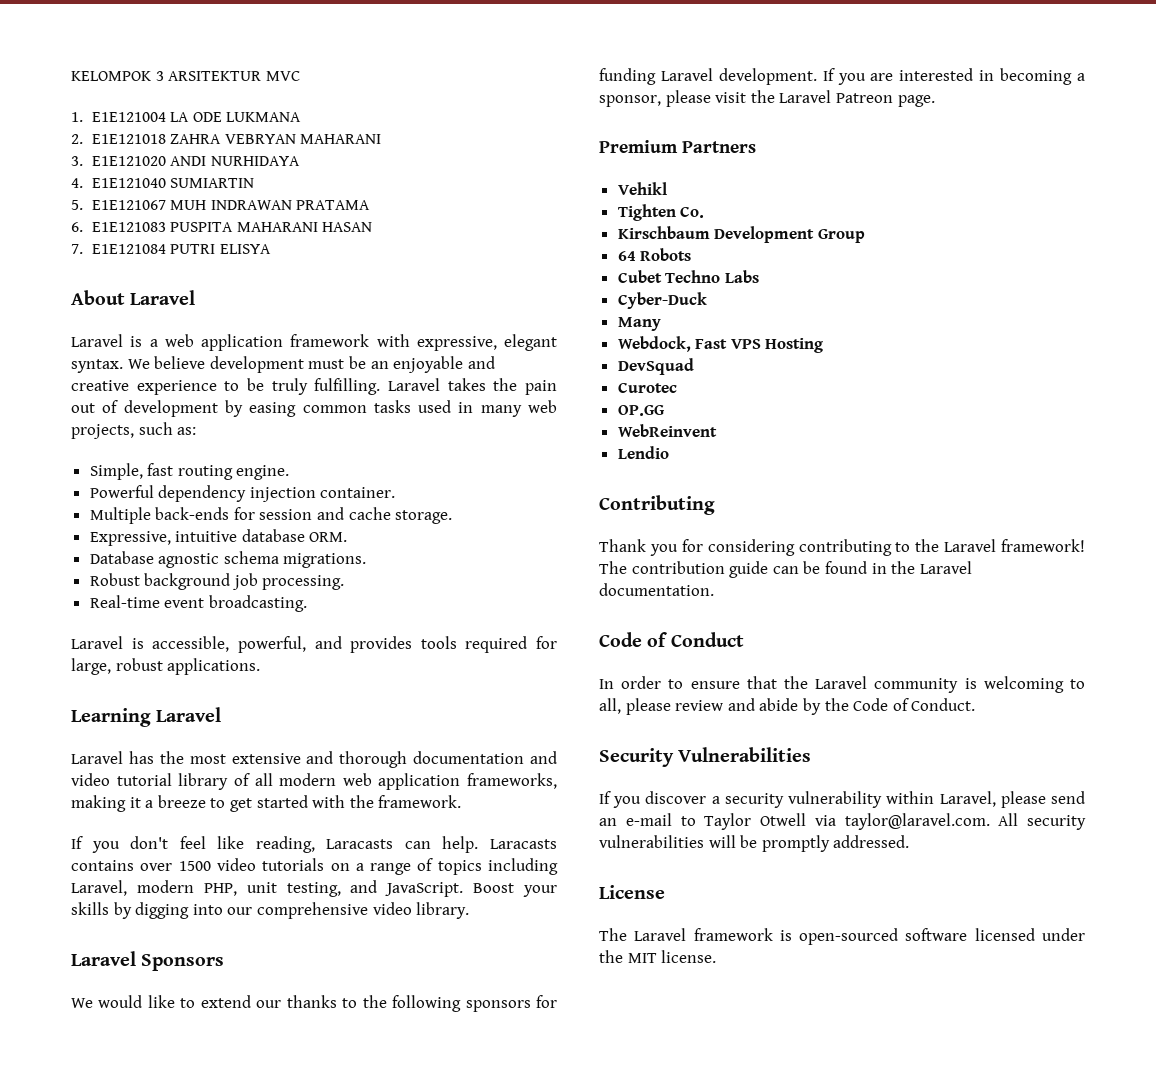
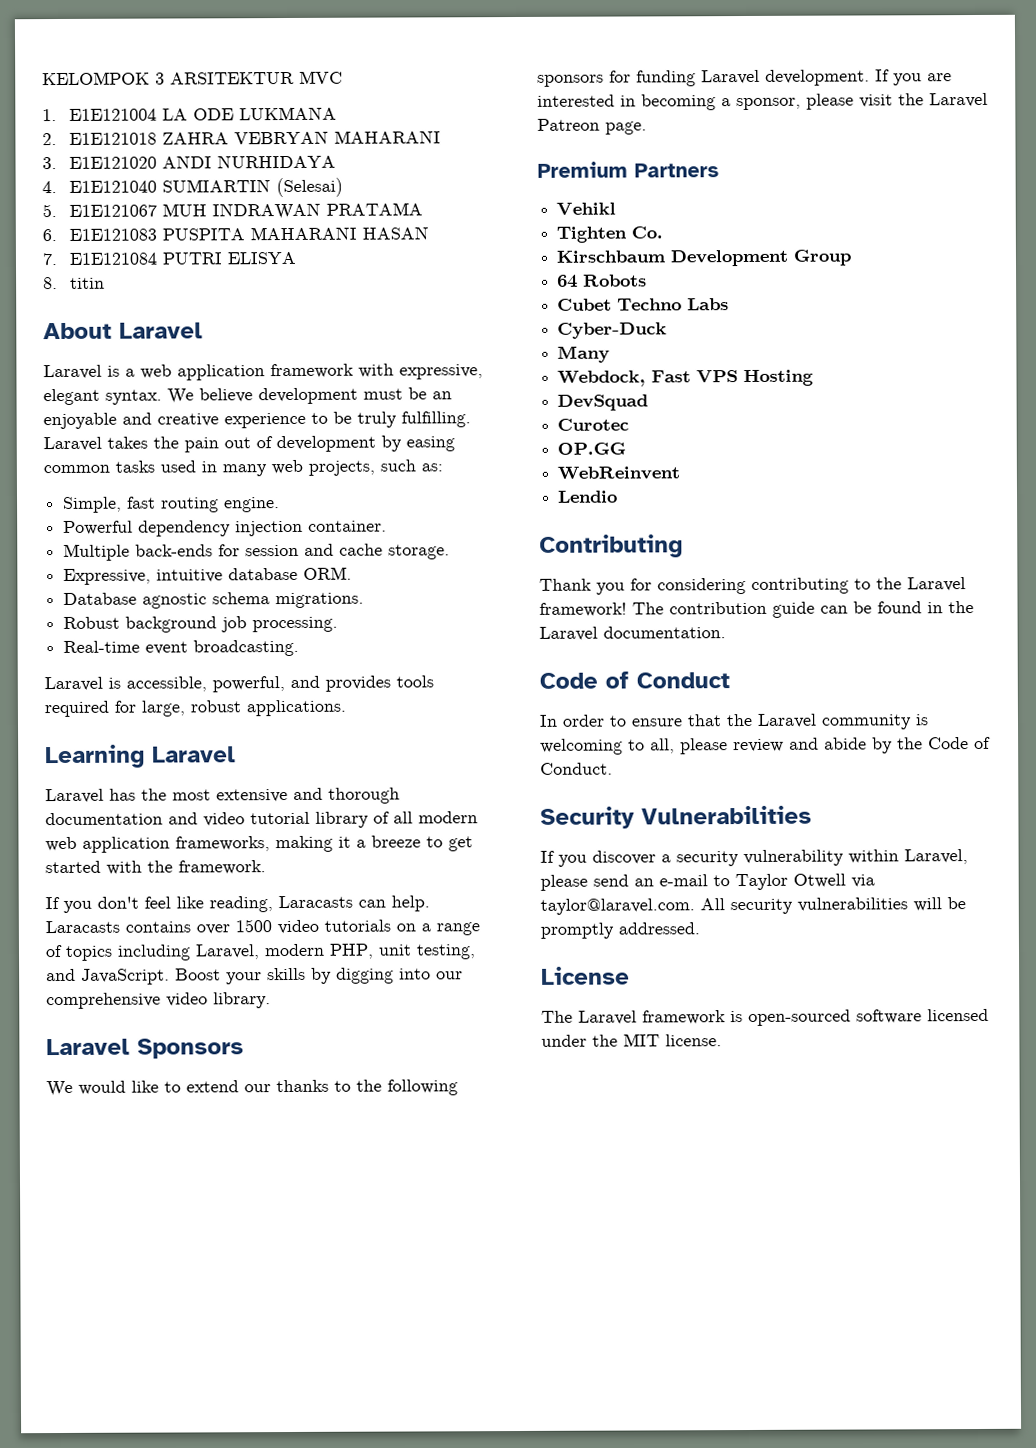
(255, 183) none -> [276,177,344,198] (Selesai)
(271, 249) none -> [43,277,106,290] // 8. titin

